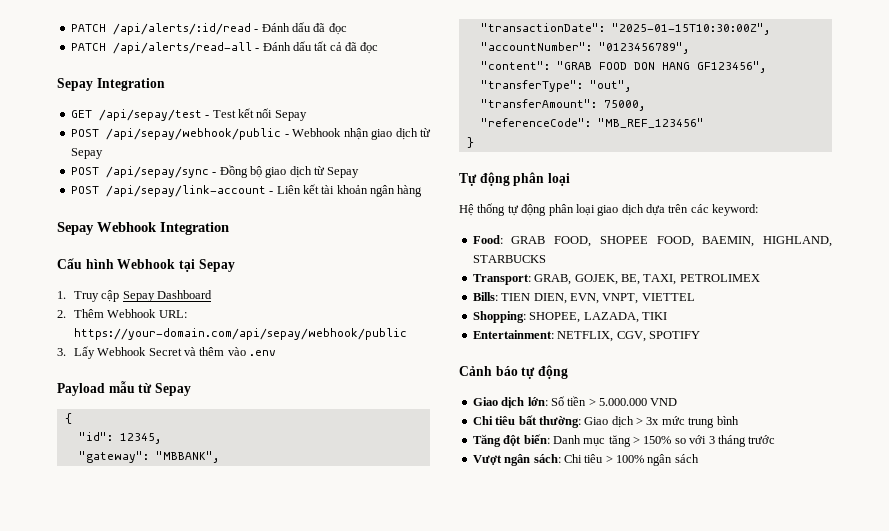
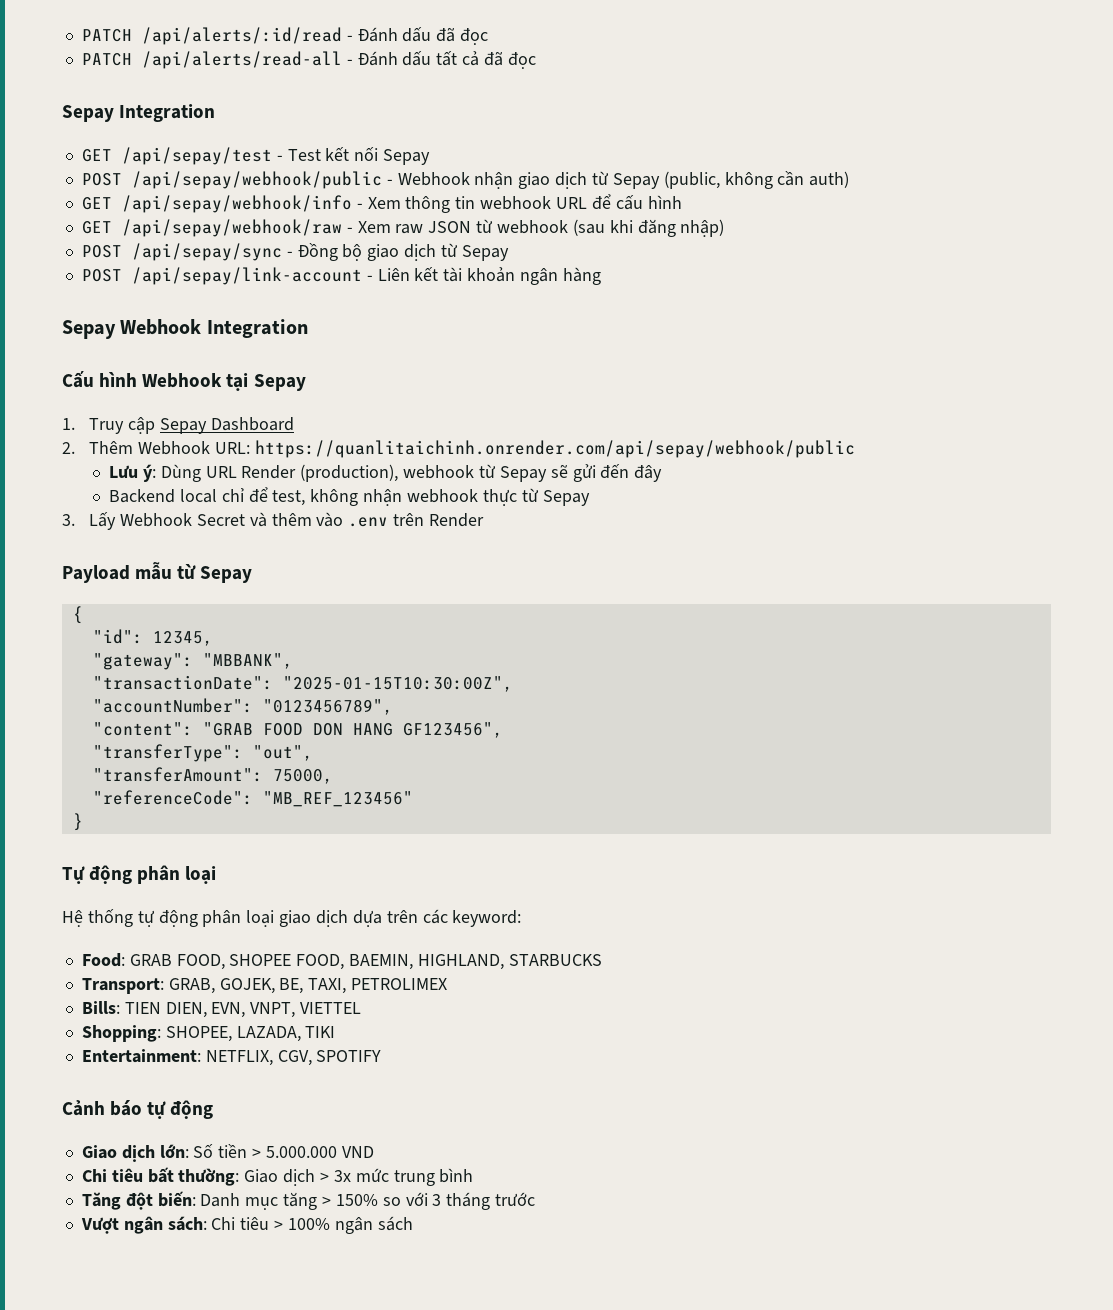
(103, 153) none -> [663,171,850,189] [81,194,682,213] [81,219,725,237] (public, không cần auth) // GET /api/sepay/webhook/info - Xem thông tin webhook URL để cấu hình // GET /api/sepay/webhook/raw - Xem raw JSON từ webhook (sau khi đăng nhập)
[73,328,407,340] https://your-domain.com/api/sepay/webhook/public -> [254,440,855,458] [108,464,663,482] [108,487,590,506] https://quanlitaichinh.onrender.com/api/sepay/webhook/public // Lưu ý: Dùng URL Render (production), webhook từ Sepay sẽ gửi đến đây // Backend local chỉ để test, không nhận webhook thực từ Sepay
(277, 353) none -> [393,513,484,527] trên Render

